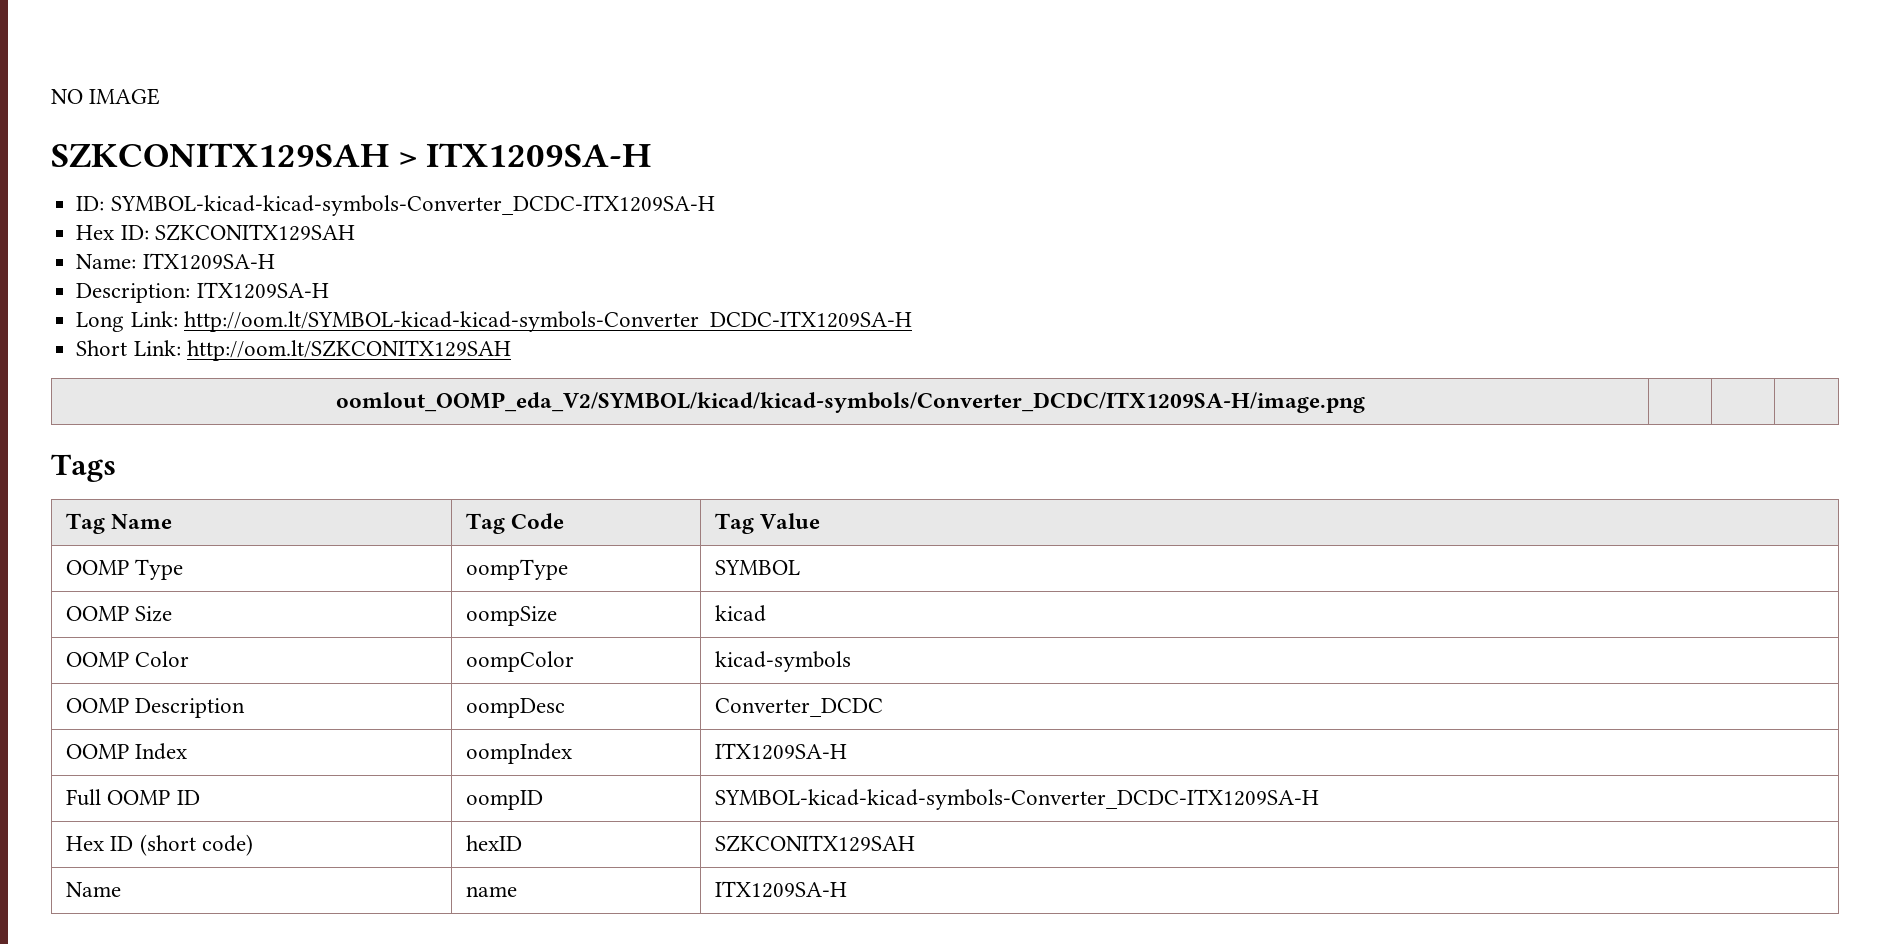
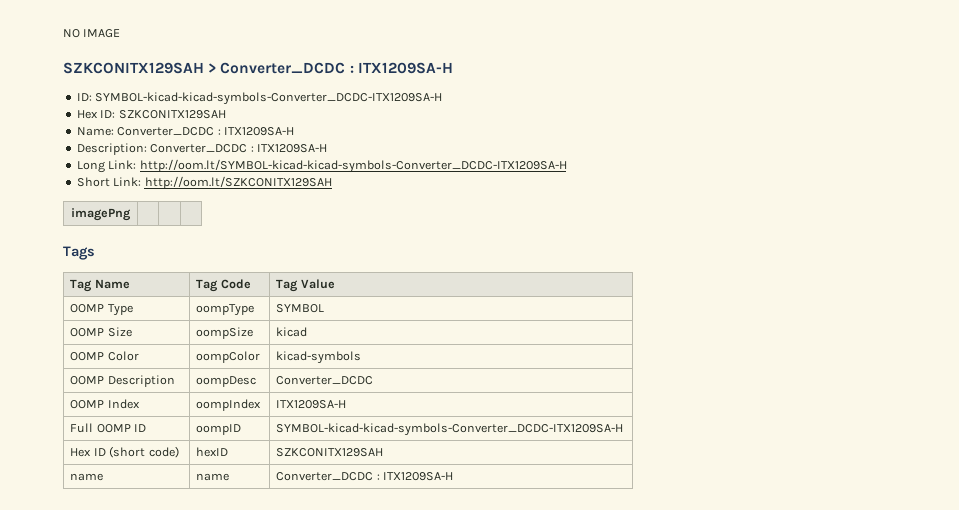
(417, 159) none -> [220,62,354,74] Converter_DCDC :
(137, 261) none -> [117,127,221,136] Converter_DCDC :
(191, 293) none -> [150,144,254,153] Converter_DCDC :
[335,392,1365,413] oomlout_OOMP_eda_V2/SYMBOL/kicad/kicad-symbols/Converter_DCDC/ITX1209SA-H/image.png -> [71,208,131,221] imagePng
[66,882,122,897] [466,886,518,897] Name | name | -> [70,473,104,481] [196,473,230,481] [276,472,380,481] name | name | Converter_DCDC :

